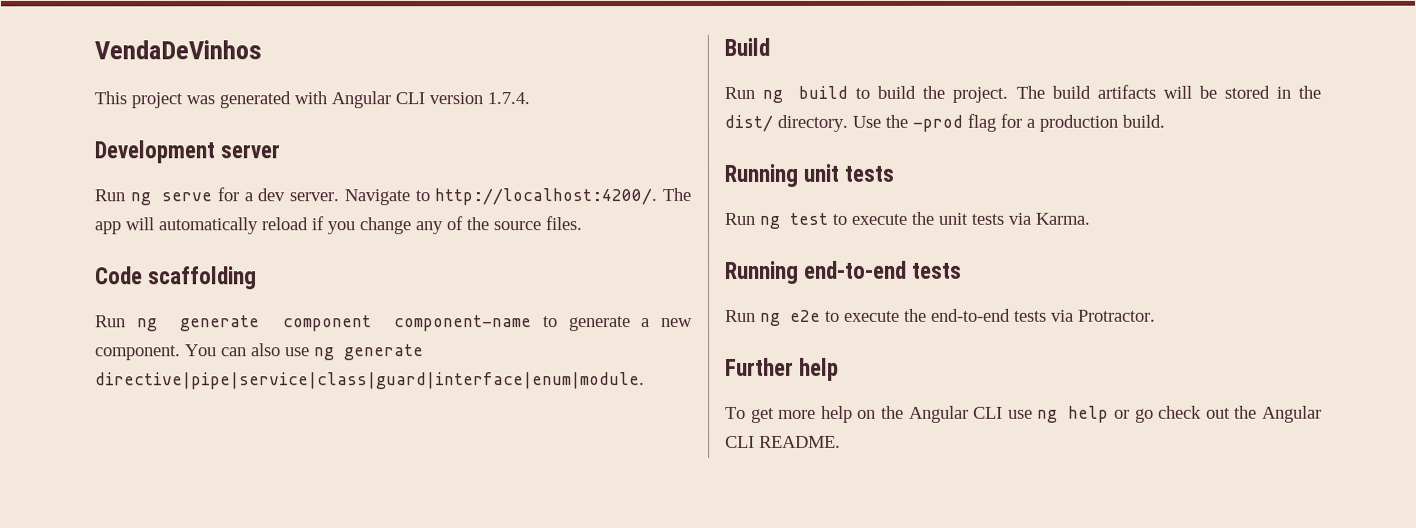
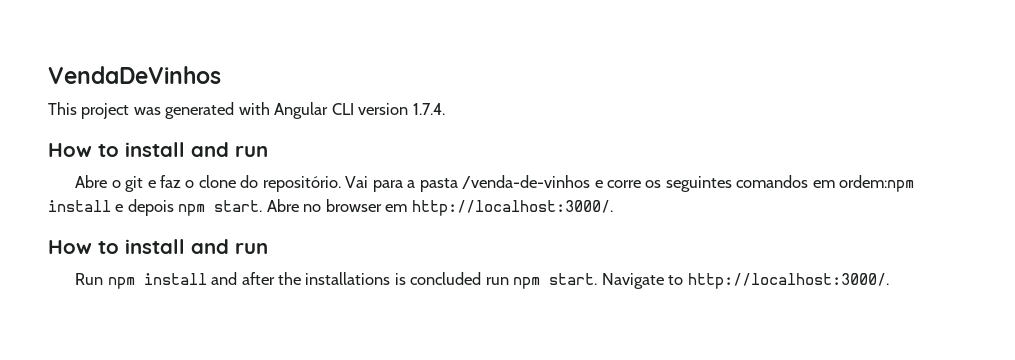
[94,140,281,164] [94,187,691,206] [94,216,582,235] [95,266,258,290] [95,315,693,332] [95,343,424,361] [95,372,645,390] [724,37,770,56] [724,84,1321,103] [724,113,1165,132] [724,163,895,187] [724,211,1090,229] [724,260,963,284] [725,308,1156,326] [725,357,840,381] [725,405,1322,423] [725,435,841,448] Development server // Run ng serve for a dev server. Navigate to http://localhost:4200/. The app will automatically reload if you change any of the source files. // Code scaffolding // Run ng generate component component-name to generate a new component. You can also use ng generate directive|pipe|service|class|guard|interface|enum|module. // Build // Run ng build to build the project. The build artifacts will be stored in the dist/ directory. Use the -prod flag for a production build. // Running unit tests // Run ng test to execute the unit tests via Karma. // Running end-to-end tests // Run ng e2e to execute the end-to-end tests via Protractor. // Further help // To get more help on the Angular CLI use ng help or go check out the Angular CLI README. -> [48,142,268,157] [75,175,915,192] [48,199,613,216] [48,239,268,254] [75,272,889,289] How to install and run // Abre o git e faz o clone do repositório. Vai para a pasta /venda-de-vinhos e corre os seguintes comandos em ordem:npm install e depois npm start. Abre no browser em http://localhost:3000/. // How to install and run // Run npm install and after the installations is concluded run npm start. Navigate to http://localhost:3000/.

